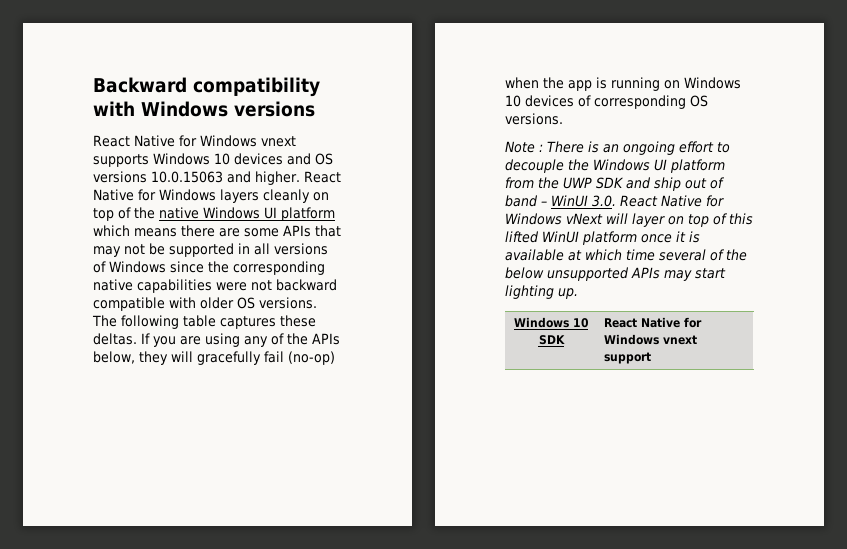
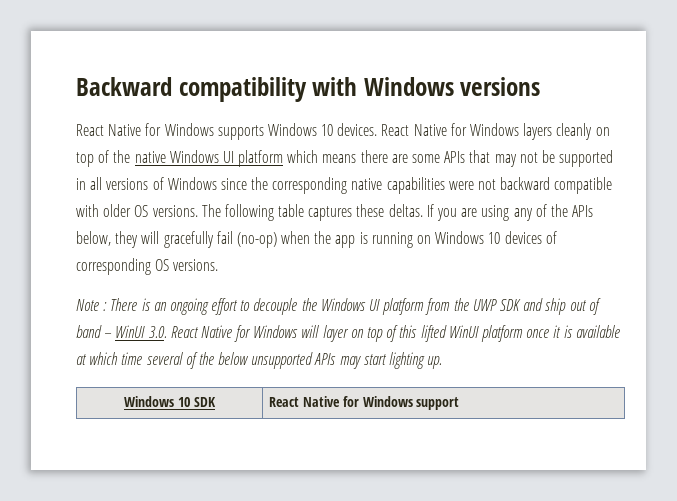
[261,136,296,147] vnext -> (214, 129) none
[234,153,333,165] [93,171,300,185] devices and OS versions 10.0.15063 and higher. -> [337,123,378,136] devices.
[566,213,603,225] vNext -> (299, 331) none
[663,335,698,345] vnext -> (413, 401) none

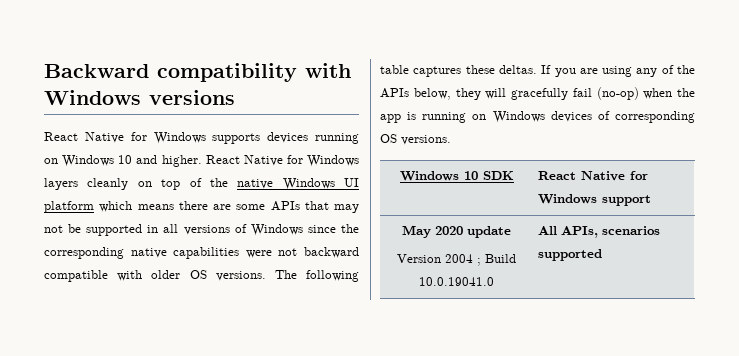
[267,123,378,136] Windows 10 devices. -> [267,132,359,144] [44,155,202,167] devices running on Windows 10 and higher.
[488,232,501,244] 10 -> (545, 117) none
[76,298,601,315] [76,325,620,342] [76,352,443,369] // Note : There is an ongoing effort to decouple the Windows UI platform from the UWP SDK and ship out of band – WinUI 3.0. React Native for Windows will layer on top of this lifted WinUI platform once it is available at which time several of the below unsupported APIs may start lighting up. -> (451, 140) none
(460, 403) none -> [402,225,511,238] [397,254,516,266] [419,277,494,286] [538,226,661,238] [538,249,603,261] // May 2020 update // Version 2004 ; Build 10.0.19041.0 | All APIs, scenarios supported

